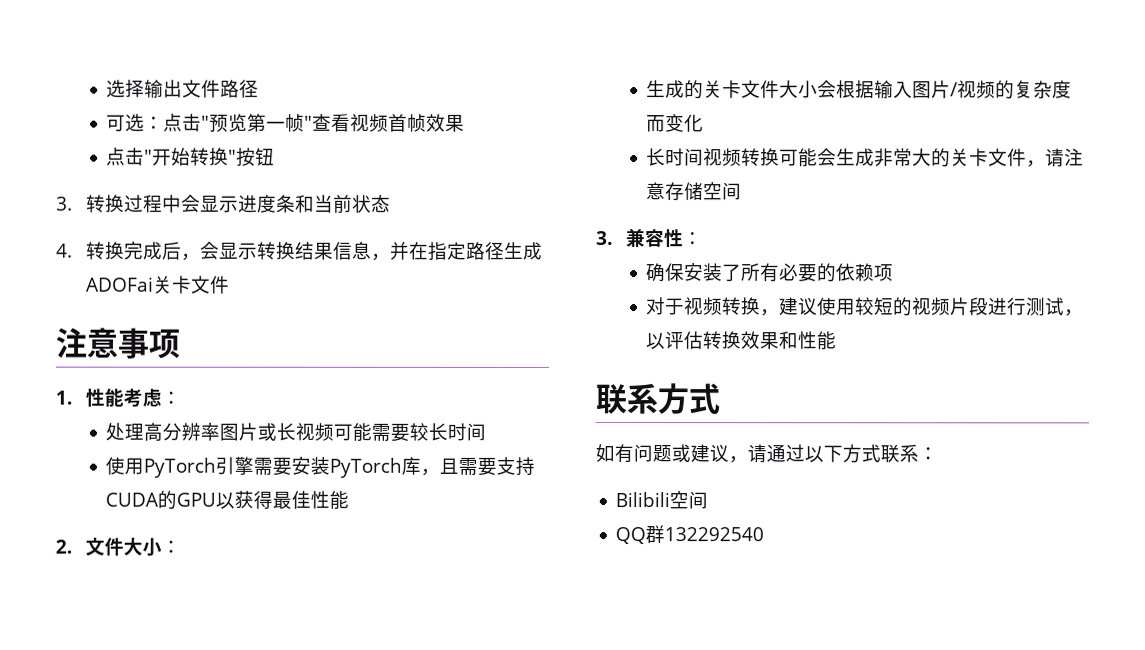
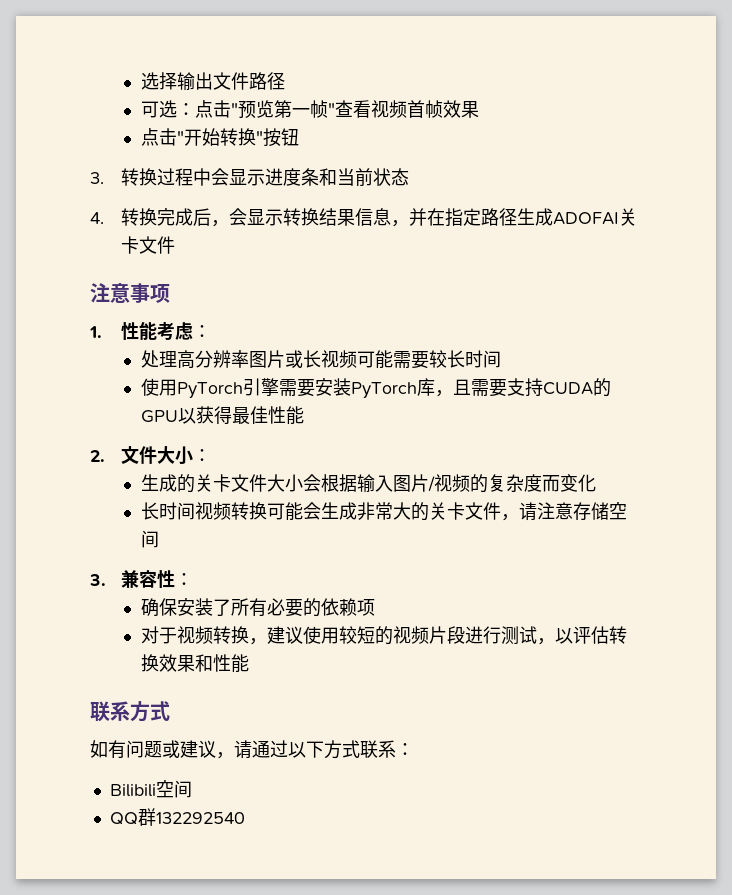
[85,276,154,292] ADOFai -> [552,212,619,225] ADOFAI

